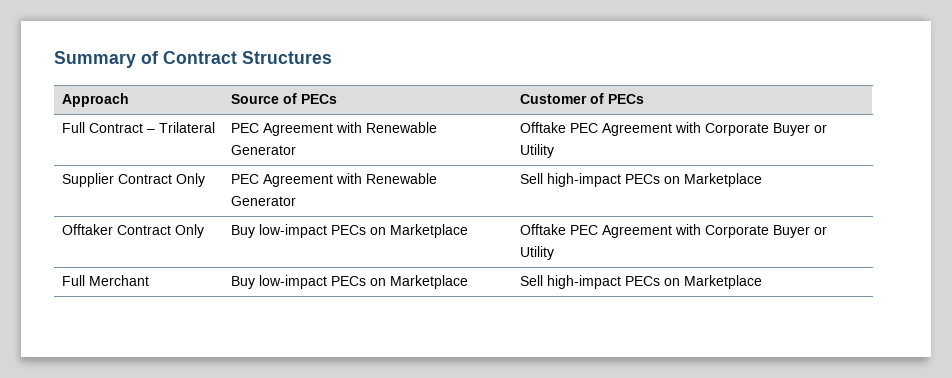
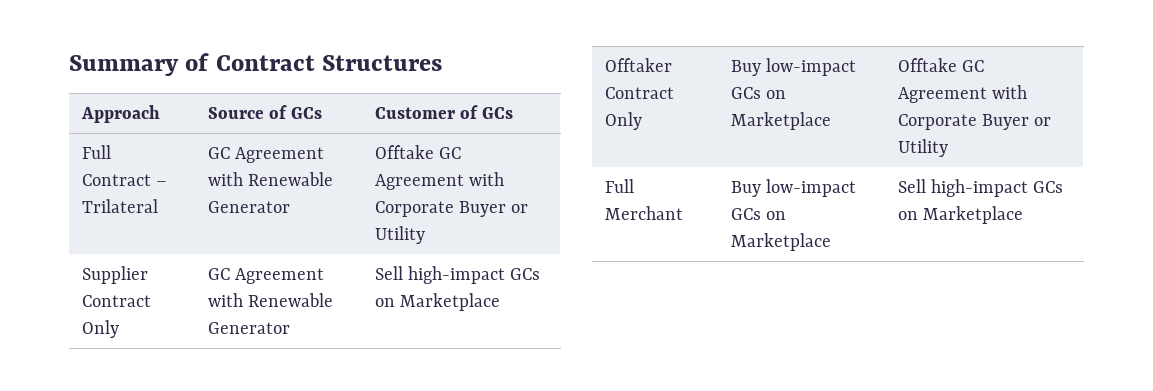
[301,94,338,104] PECs -> [291,107,323,119] GCs
[608,94,645,104] PECs -> [482,107,514,119] GCs
[231,123,260,133] PEC -> [207,147,230,159] GC
[570,123,599,133] PEC -> [438,147,461,159] GC
[231,174,260,184] PEC -> [207,268,230,280] GC
[625,174,661,184] PECs -> [510,268,541,280] GCs
[331,225,367,235] PECs -> [730,87,761,99] GCs
[570,225,599,235] PEC -> [961,60,984,72] GC
[331,276,367,286] PECs -> [730,208,761,220] GCs
[625,276,661,286] PECs -> [1033,181,1064,193] GCs

